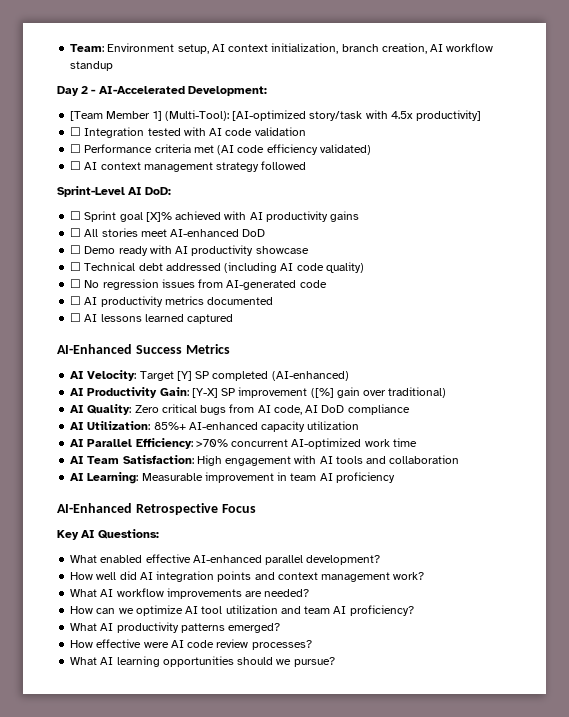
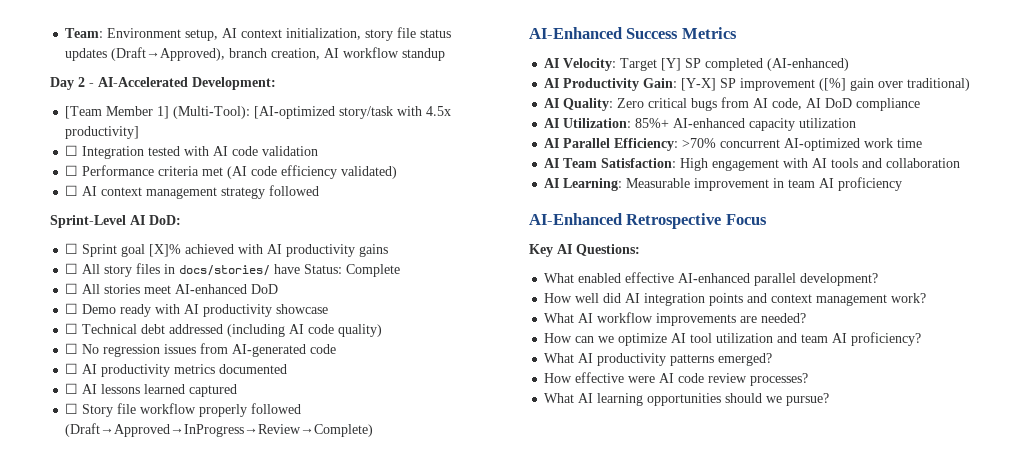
(339, 48) none -> [365,27,452,41] [65,47,226,61] story file status updates (Draft→Approved),
(360, 216) none -> [65,263,401,277] // ☐ All story files in docs/stories/ have Status: Complete
(234, 319) none -> [65,403,302,417] [65,423,374,437] // ☐ Story file workflow properly followed (Draft→Approved→InProgress→Review→Complete)

